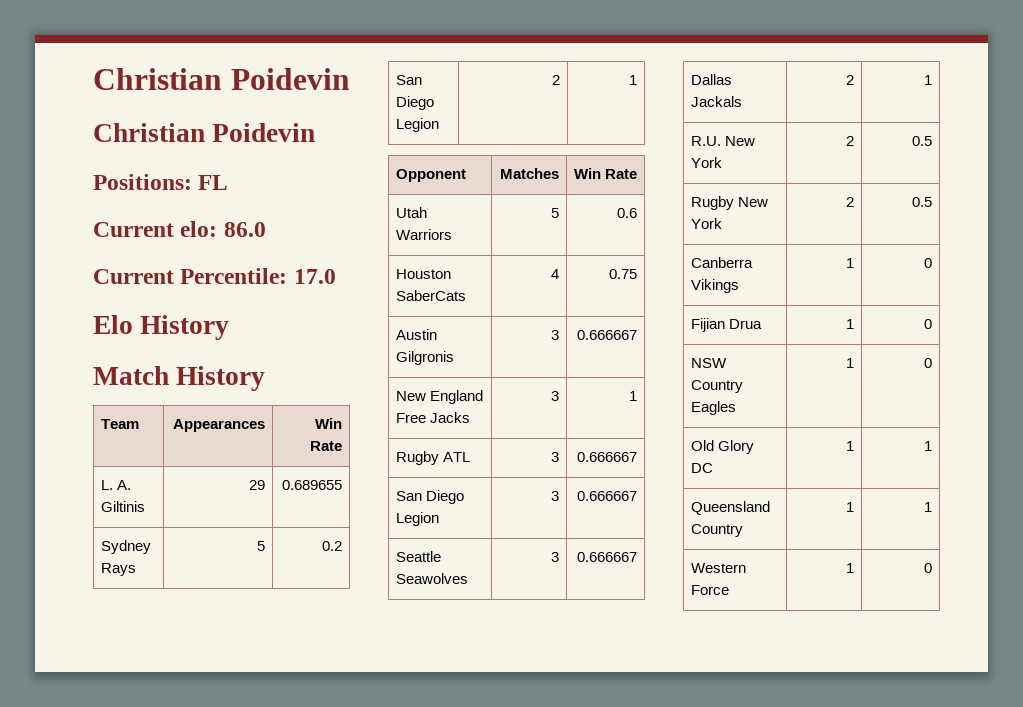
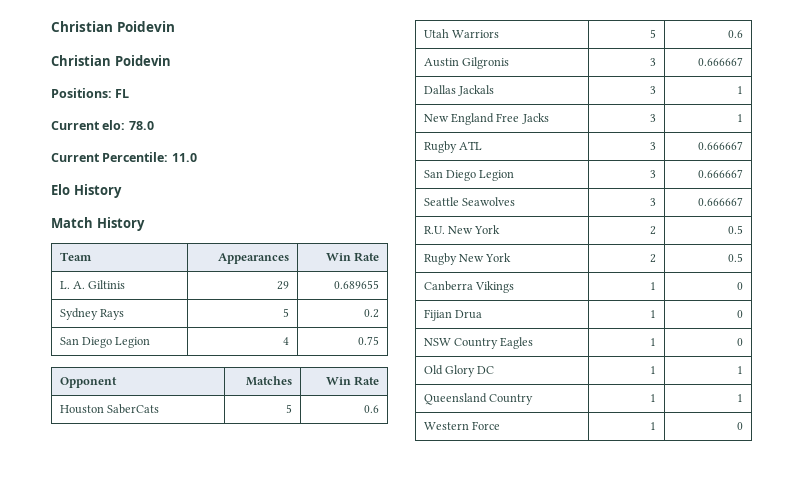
[223,222,266,237] 86.0 -> [128,121,154,130] 78.0
[293,269,336,284] 17.0 -> [171,153,197,162] 11.0
[552,75,561,85] [629,75,638,85] 2 | 1 -> [283,337,290,345] [358,336,380,345] 4 | 0.75
(638, 174) none -> [59,404,160,414] [286,404,293,413] [364,405,380,413] // Houston SaberCats | 5 | 0.6
[395,269,451,279] [395,290,466,301] [551,269,560,279] [609,269,638,279] // Houston SaberCats | 4 | 0.75 -> (744, 34) none
(638, 335) none -> [423,85,495,96] [650,86,657,94] [737,86,744,94] // Dallas Jackals | 3 | 1
[690,74,732,85] [690,96,742,107] [846,75,855,85] [924,75,933,85] // Dallas Jackals | 2 | 1 -> (744, 201) none

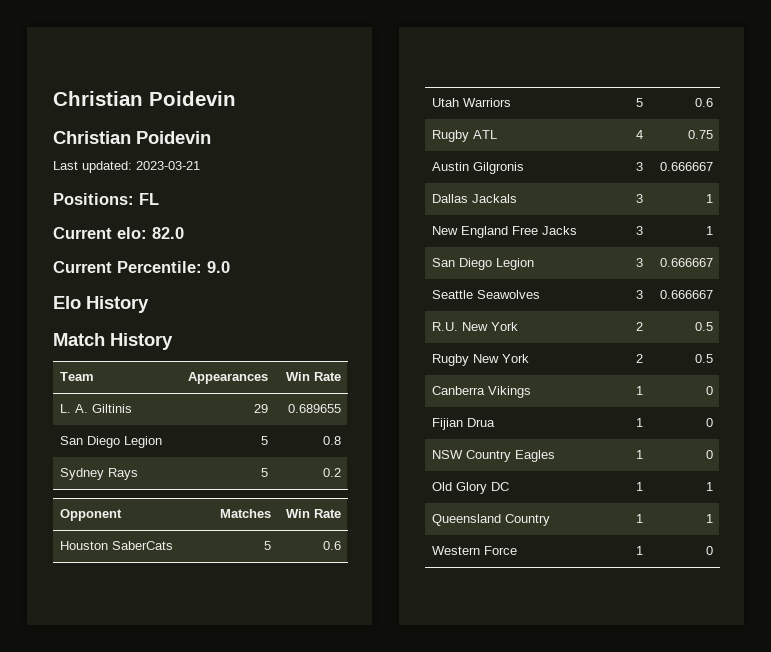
(171, 60) none -> [53,161,200,173] // Last updated: 2023-03-21
[128,121,154,130] 78.0 -> [152,227,184,239] 82.0
[171,153,197,162] 11.0 -> [207,261,230,273] 9.0
(380, 284) none -> [59,436,162,448] [261,436,269,445] [323,436,342,445] // San Diego Legion | 5 | 0.8
[59,337,151,348] [283,337,290,345] [358,336,380,345] // San Diego Legion | 4 | 0.75 -> (342, 472) none
(744, 34) none -> [431,130,497,142] [636,130,644,139] [688,130,714,139] // Rugby ATL | 4 | 0.75
[423,141,483,153] [650,142,657,150] [698,141,744,150] // Rugby ATL | 3 | 0.666667 -> (714, 230) none

